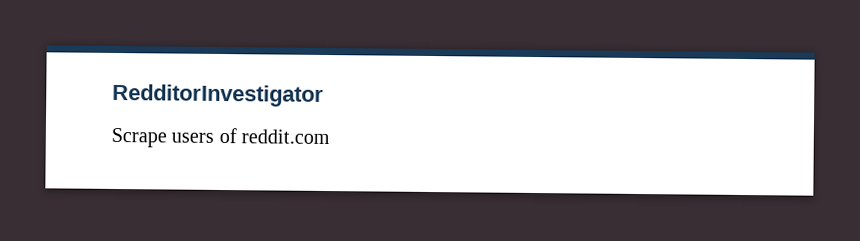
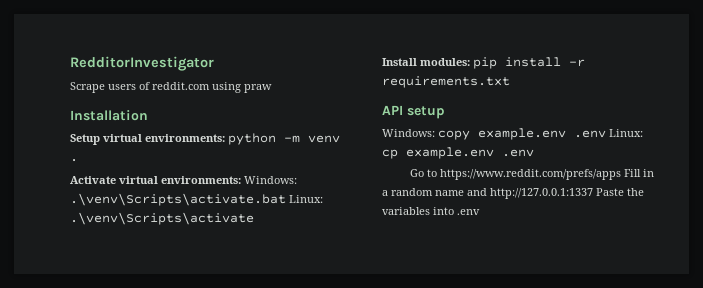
(331, 137) none -> [212,82,272,93] [70,110,148,121] [70,133,340,145] [70,159,78,162] [70,176,297,184] [70,193,323,206] [70,212,254,225] [382,57,585,69] [382,76,510,88] [382,105,445,119] [382,128,643,140] [382,147,534,159] [410,169,655,180] [382,188,644,199] [382,207,480,215] using praw // Installation // Setup virtual environments: python -m venv . // Activate virtual environments: Windows: .\venv\Scripts\activate.bat Linux: .\venv\Scripts\activate // Install modules: pip install -r requirements.txt // API setup // Windows: copy example.env .env Linux: cp example.env .env // Go to https://www.reddit.com/prefs/apps Fill in a random name and http://127.0.0.1:1337 Paste the variables into .env

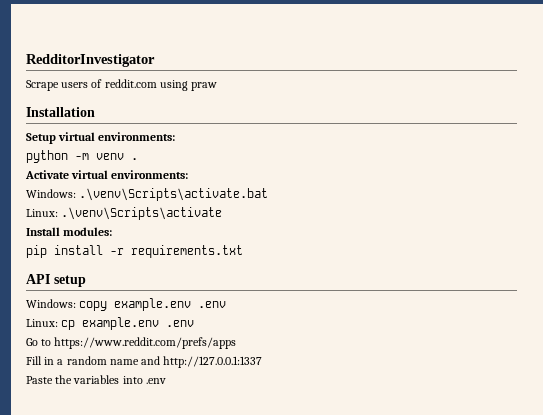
(225, 138) none -> (176, 136) //
(241, 180) none -> (189, 174) //
(286, 199) none -> (269, 194) //
(470, 62) none -> (113, 231) //
(606, 134) none -> (227, 304) //
(622, 174) none -> (237, 343) //
(593, 193) none -> (263, 362) //

